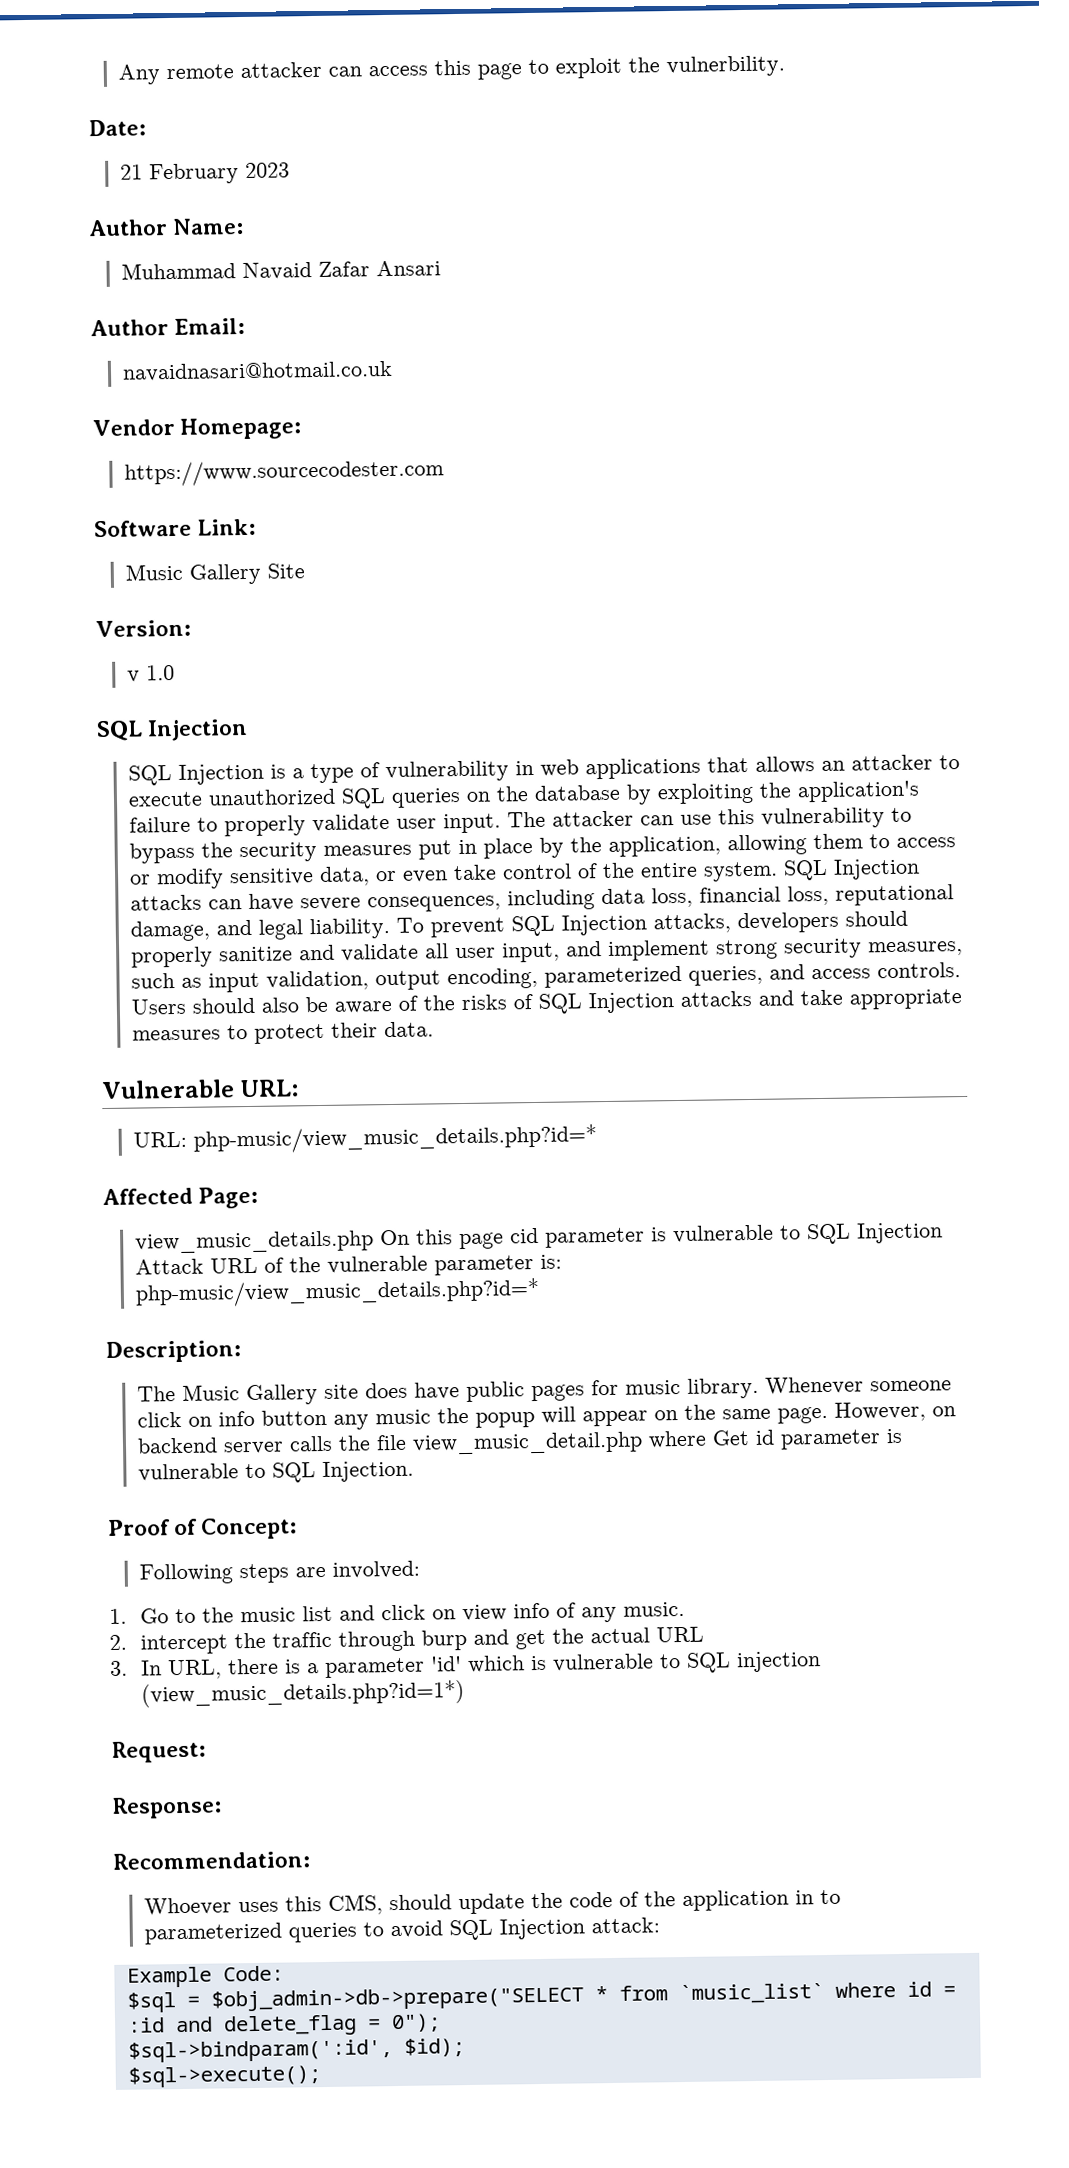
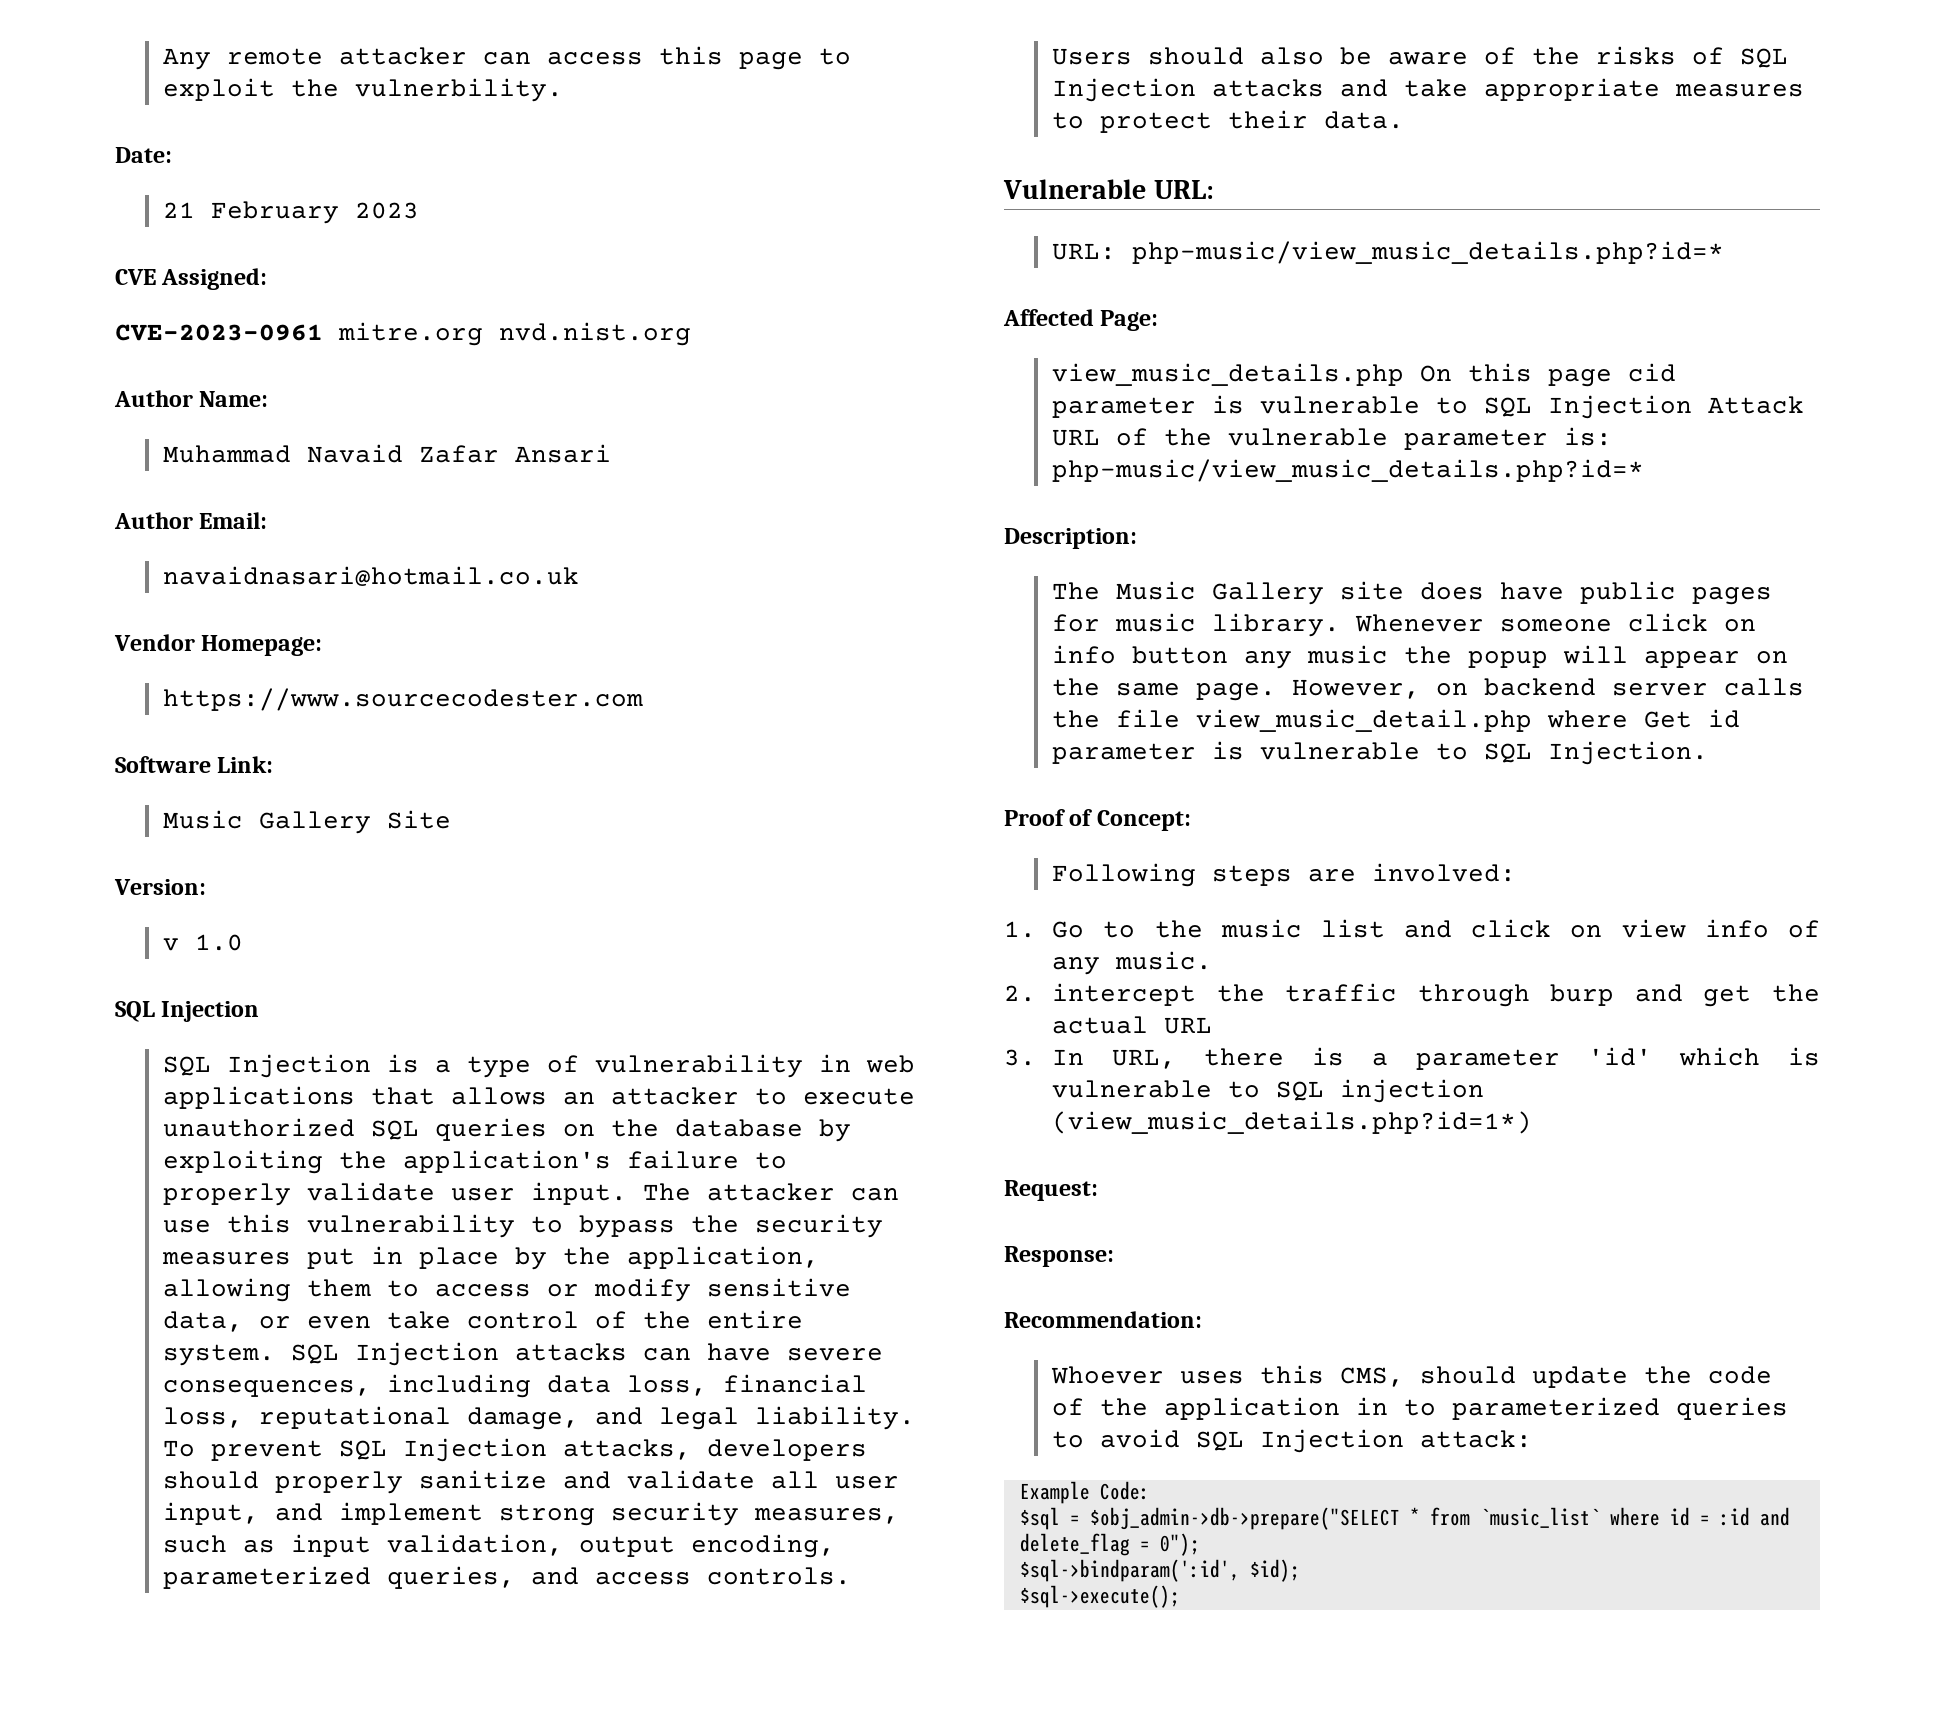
(291, 170) none -> [115,268,268,290] [115,322,691,346] // CVE Assigned: // CVE-2023-0961 mitre.org nvd.nist.org

